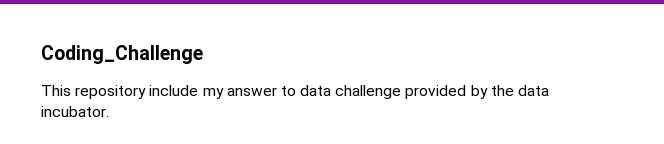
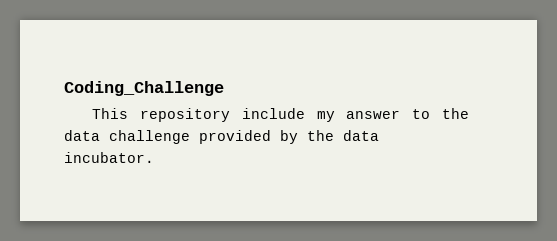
(296, 91) none -> [442,108,470,119] the

